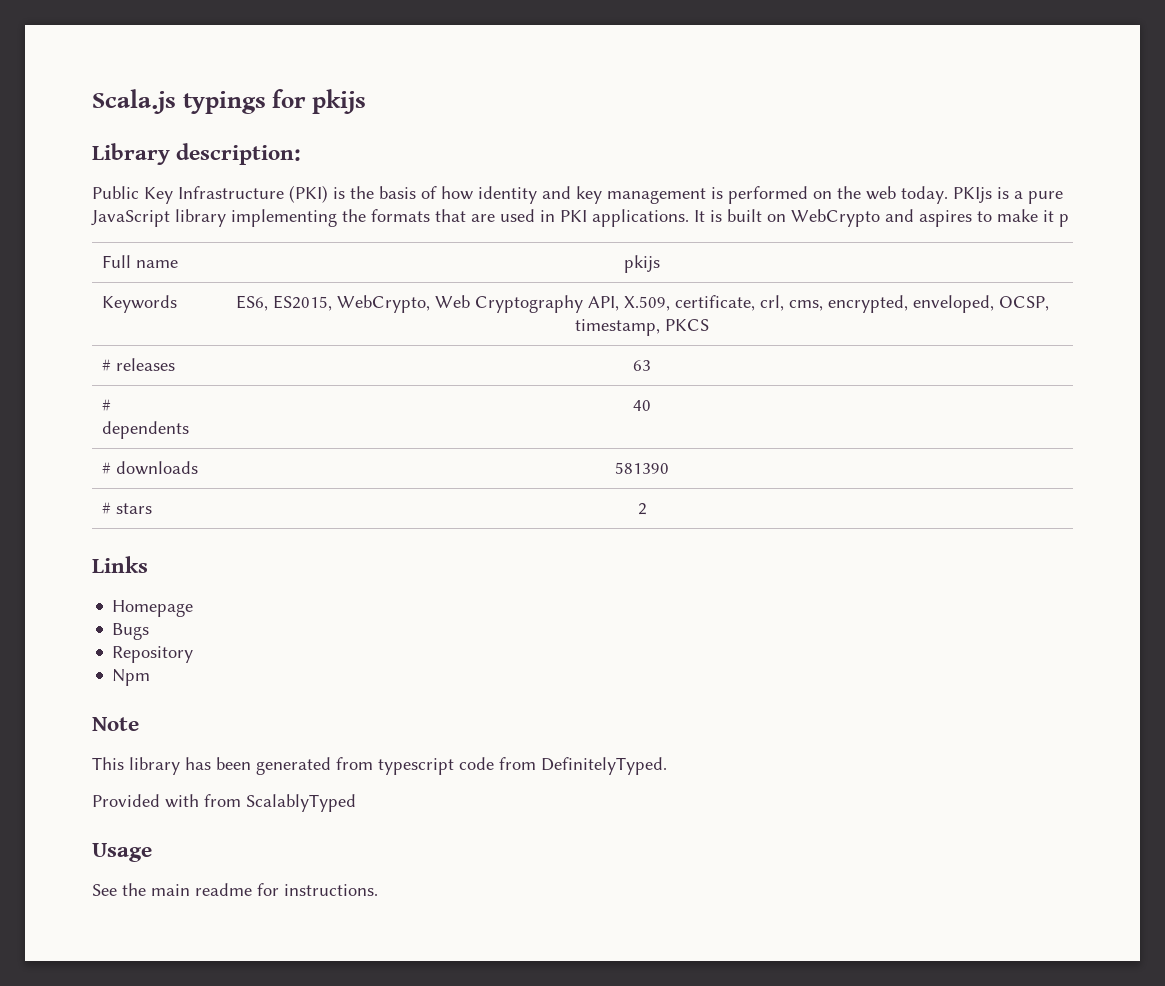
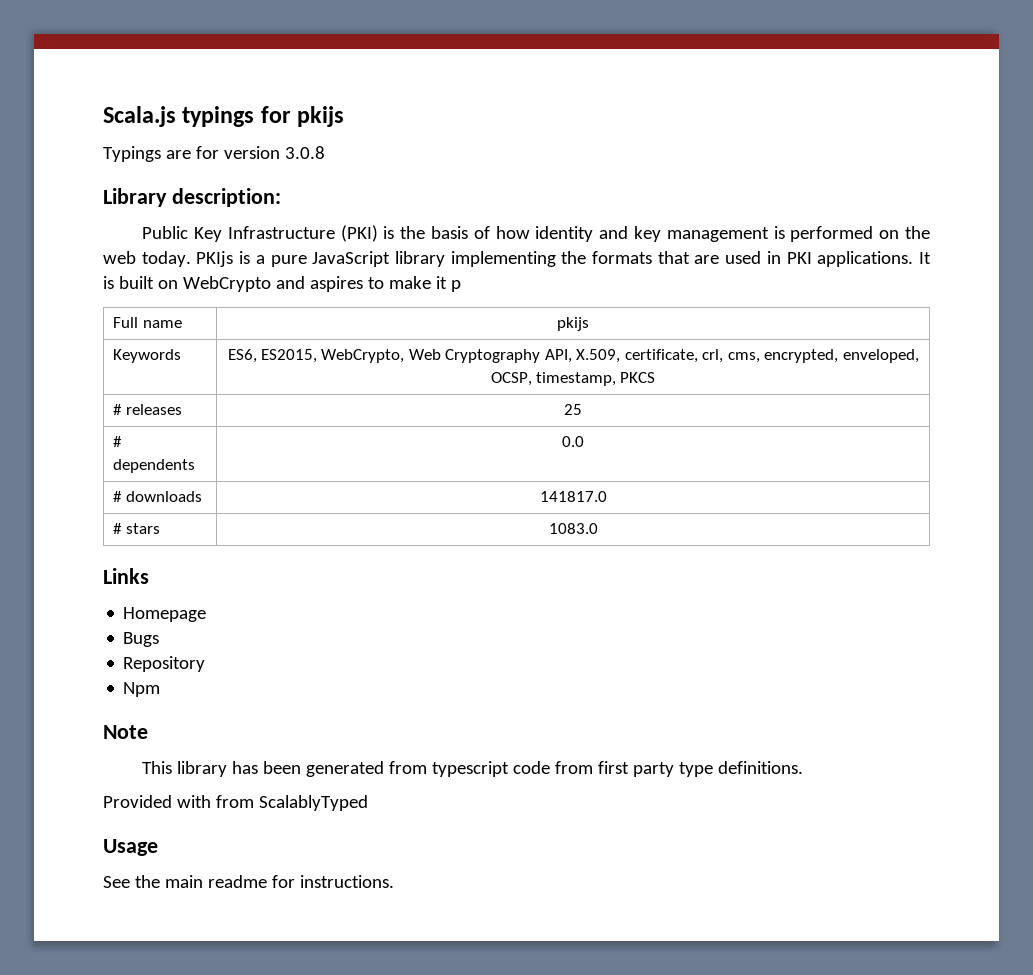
(366, 101) none -> [103,146,325,162] // Typings are for version 3.0.8
[633,360,651,371] 63 -> [564,404,582,415] 25
[633,400,651,411] 40 -> [562,436,584,447] 0.0
[615,462,669,474] 581390 -> [539,491,607,502] 141817.0
[637,503,647,515] 2 -> [548,523,598,534] 1083.0
[541,757,667,775] DefinitelyTyped. -> [598,761,804,777] first party type definitions.

